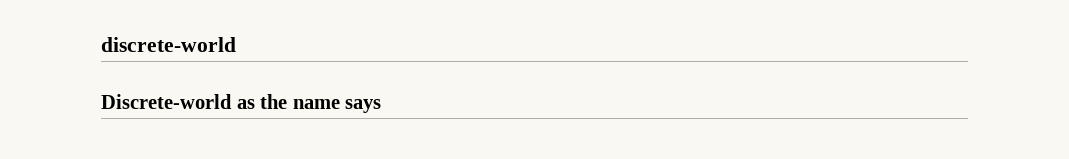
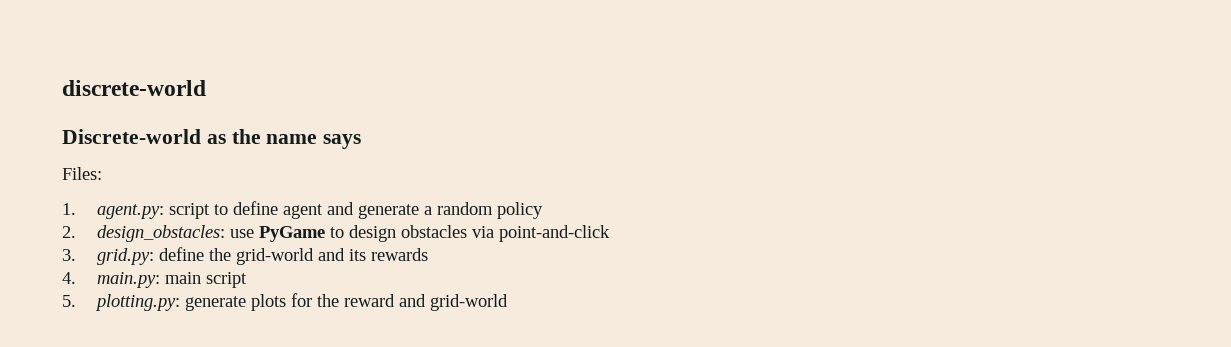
(382, 106) none -> [62,167,102,180] [62,201,544,219] [62,225,611,242] [62,247,429,265] [62,272,248,288] [62,293,509,311] // Files: // 1. agent.py: script to define agent and generate a random policy // 2. design_obstacles: use PyGame to design obstacles via point-and-click // 3. grid.py: define the grid-world and its rewards // 4. main.py: main script // 5. plotting.py: generate plots for the reward and grid-world

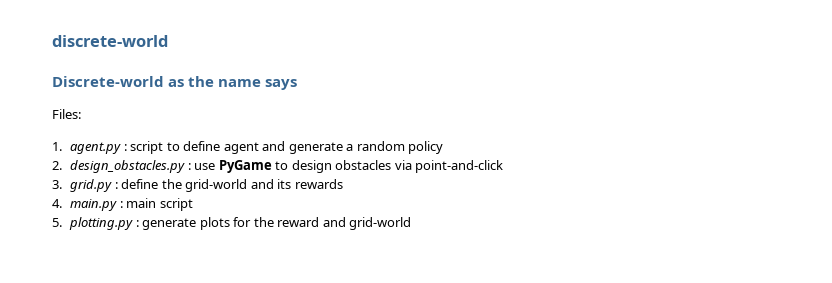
[97,204,165,219] agent.py: -> [70,142,127,154] agent.py :
[97,225,226,242] design_obstacles: -> [70,160,191,173] design_obstacles.py :
[97,248,155,265] grid.py: -> [70,179,118,192] grid.py :
[97,272,161,288] main.py: -> [70,199,123,211] main.py :
[95,294,181,311] plotting.py: -> [69,217,139,230] plotting.py :

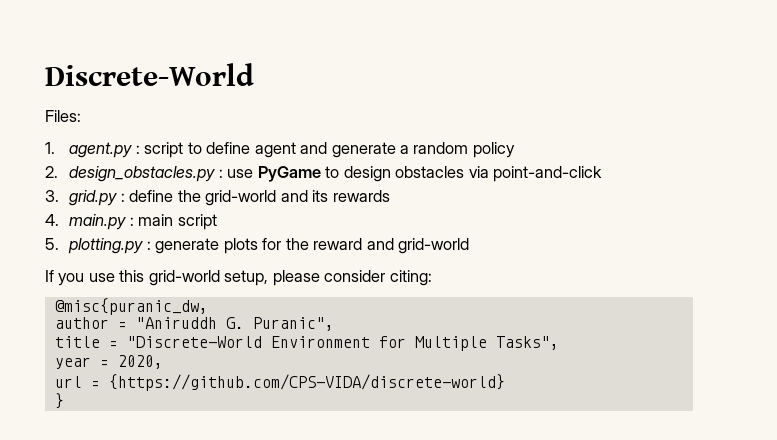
[52,35,168,47] [52,76,298,90] discrete-world // Discrete-world as the name says -> [45,63,254,86] Discrete-World
(412, 223) none -> [45,270,432,286] [54,298,208,315] [54,317,334,331] [54,336,559,351] [54,355,163,369] [54,374,505,391] [54,393,64,409] // If you use this grid-world setup, please consider citing: // @misc{puranic_dw, // author = "Aniruddh G. Puranic", // title = "Discrete-World Environment for Multiple Tasks", // year = 2020, // url = {https://github.com/CPS-VIDA/discrete-world} // }

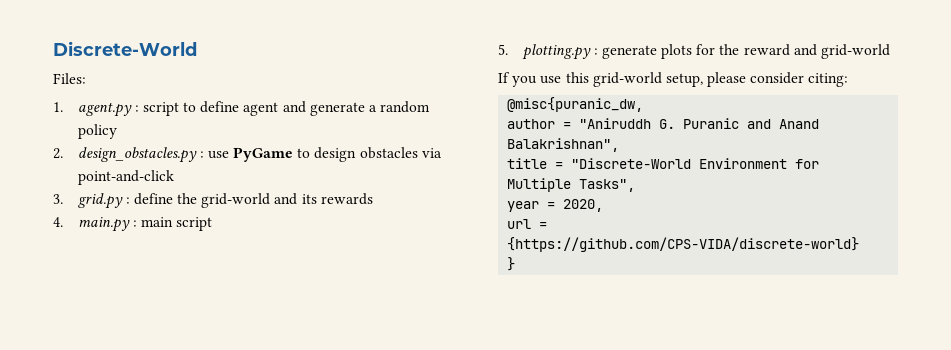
[252,317,334,331] Puranic", -> [683,118,820,129] [507,138,620,152] Puranic and Anand Balakrishnan",

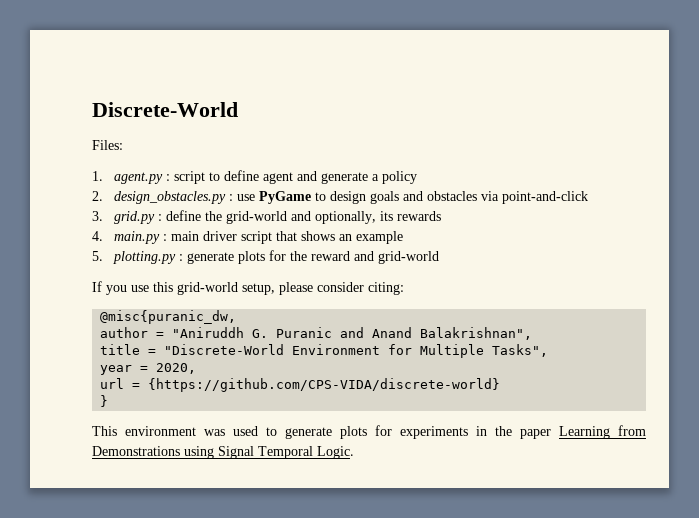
[380,101,431,113] random -> (379, 177) none
(357, 154) none -> [369,191,423,204] goals and
(298, 199) none -> [314,211,376,224] optionally,
[176,217,213,231] script -> [202,231,403,244] driver script that shows an example
(516, 264) none -> [92,425,646,439] [92,446,354,459] // This environment was used to generate plots for experiments in the paper Learning from Demonstrations using Signal Temporal Logic.

